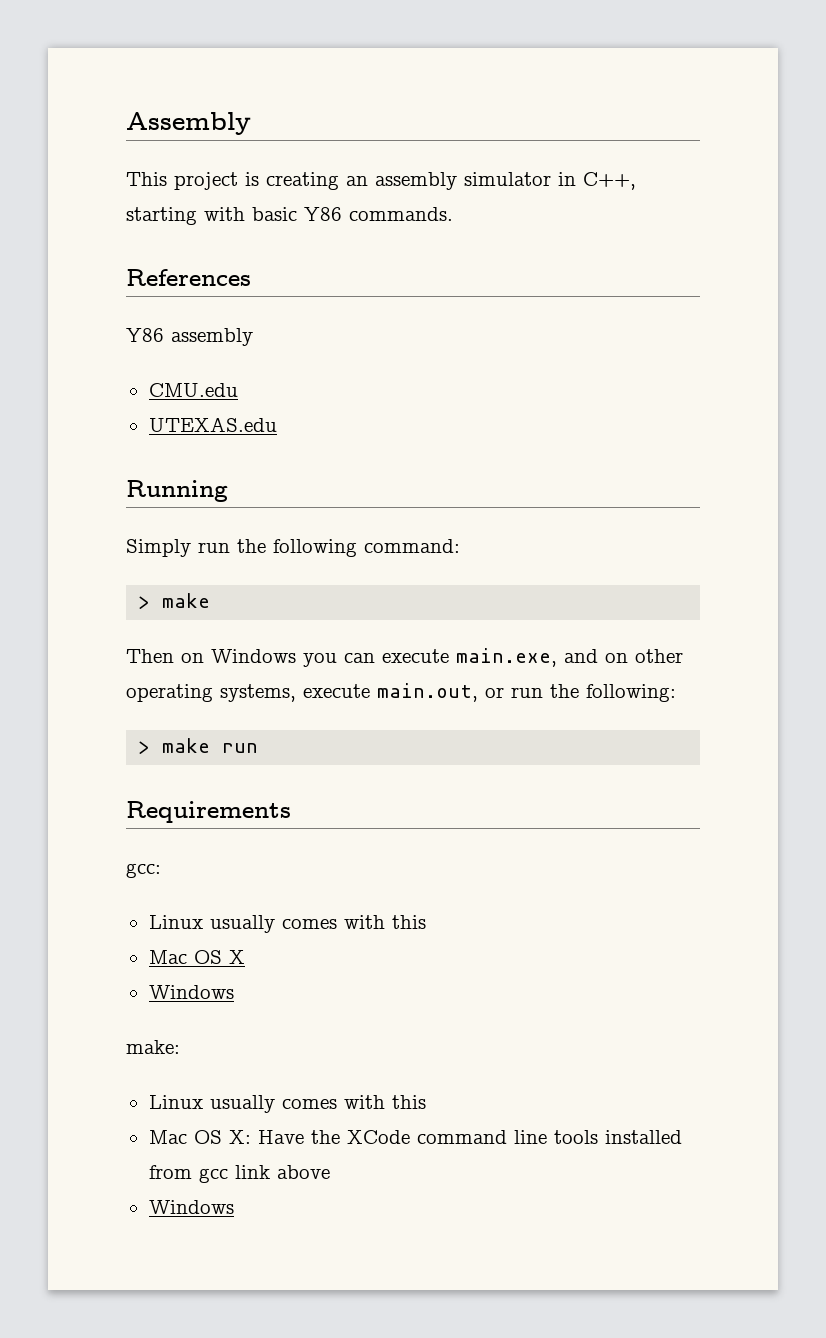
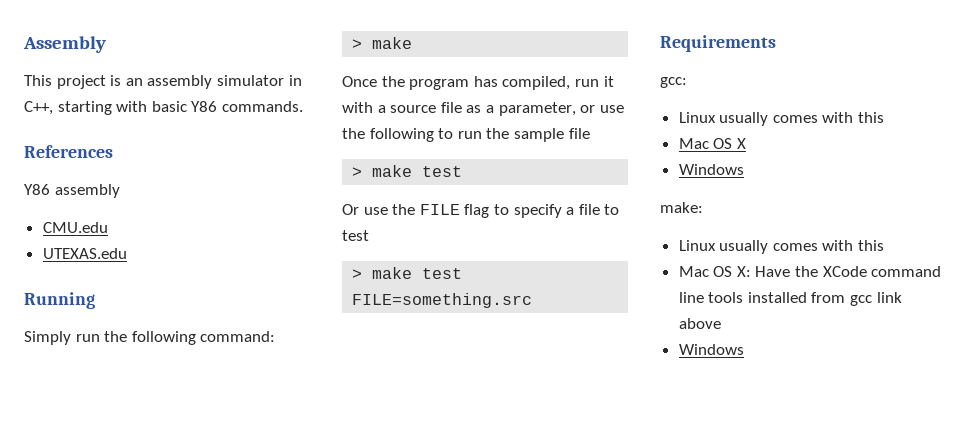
[266,172,339,190] creating -> (122, 80) none
[126,648,683,667] [126,683,676,702] [138,738,259,754] Then on Windows you can execute main.exe, and on other operating systems, execute main.out, or run the following: // > make run -> [342,76,614,90] [342,102,624,116] [342,128,590,142] [352,165,463,177] [342,204,620,218] [342,230,369,241] [352,267,463,279] [352,293,533,308] Once the program has compiled, run it with a source file as a parameter, or use the following to run the sample file // > make test // Or use the FILE flag to specify a file to test // > make test FILE=something.src

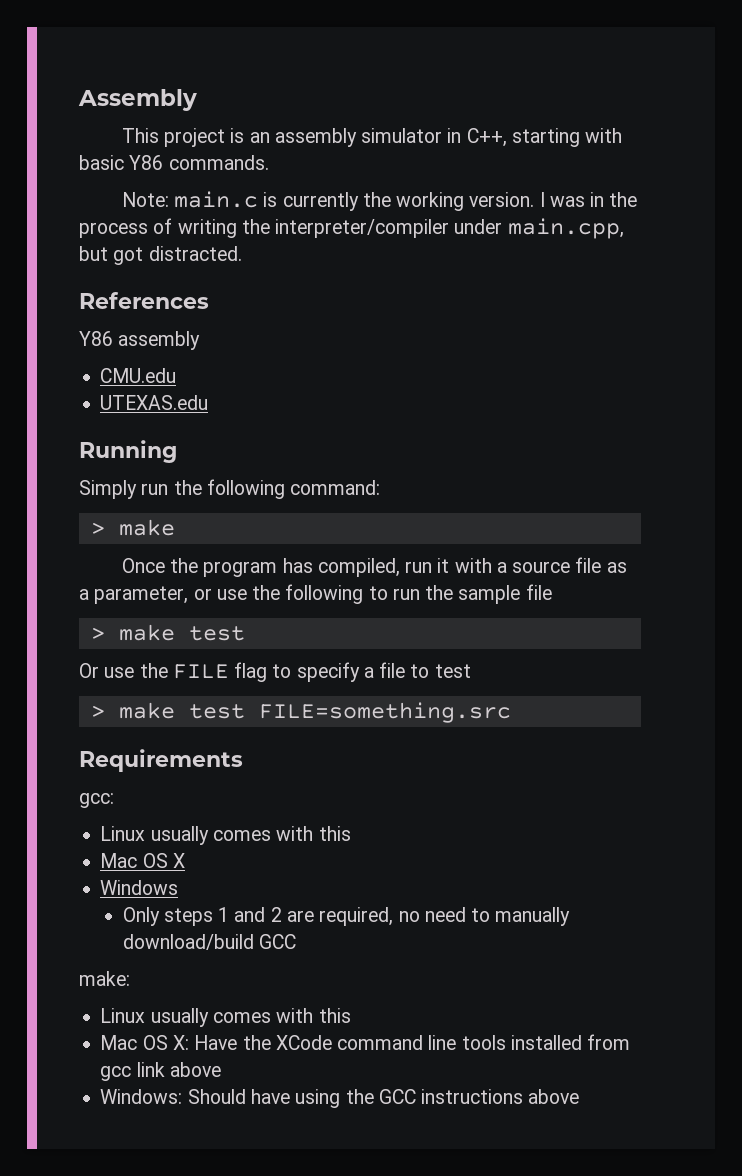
(303, 106) none -> [121,191,638,211] [79,218,624,239] [79,246,242,265] // Note: main.c is currently the working version. I was in the process of writing the interpreter/compiler under main.cpp, but got distracted.
(744, 169) none -> [122,907,571,926] [122,934,296,950] // Only steps 1 and 2 are required, no need to manually download/build GCC
[678,344,744,355] Windows -> [100,1089,580,1108] Windows: Should have using the GCC instructions above

